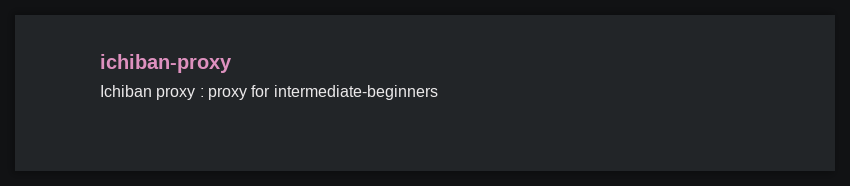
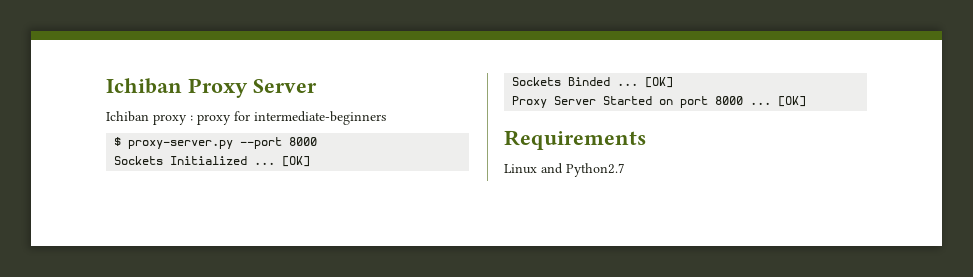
[100,54,232,73] ichiban-proxy -> [106,78,317,98] Ichiban Proxy Server
(438, 92) none -> [114,137,318,149] [114,156,311,167] [512,77,674,88] [512,96,807,108] [504,130,646,150] [504,163,625,177] // $ proxy-server.py --port 8000 // Sockets Initialized ... [OK] // Sockets Binded ... [OK] // Proxy Server Started on port 8000 ... [OK] // Requirements // Linux and Python2.7

